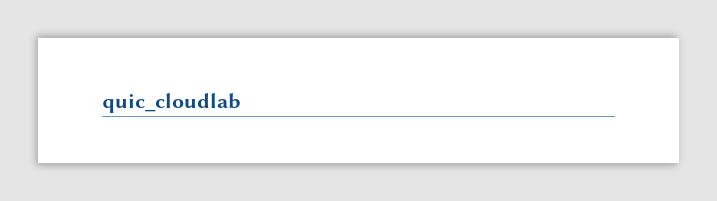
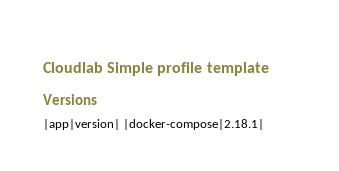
[102,93,241,113] quic_cloudlab -> [43,62,269,76] [43,94,97,105] [43,119,265,130] Cloudlab Simple profile template // Versions // |app|version| |docker-compose|2.18.1|

